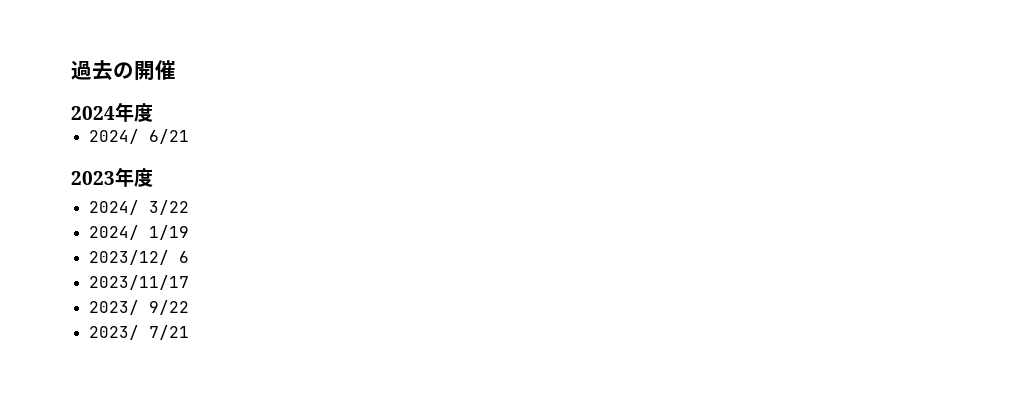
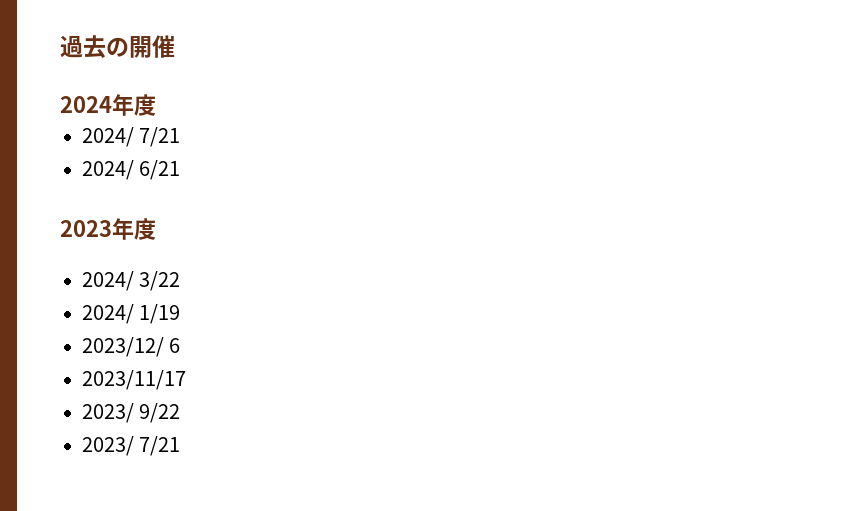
(153, 112) none -> [82,127,181,147] // 2024/ 7/21

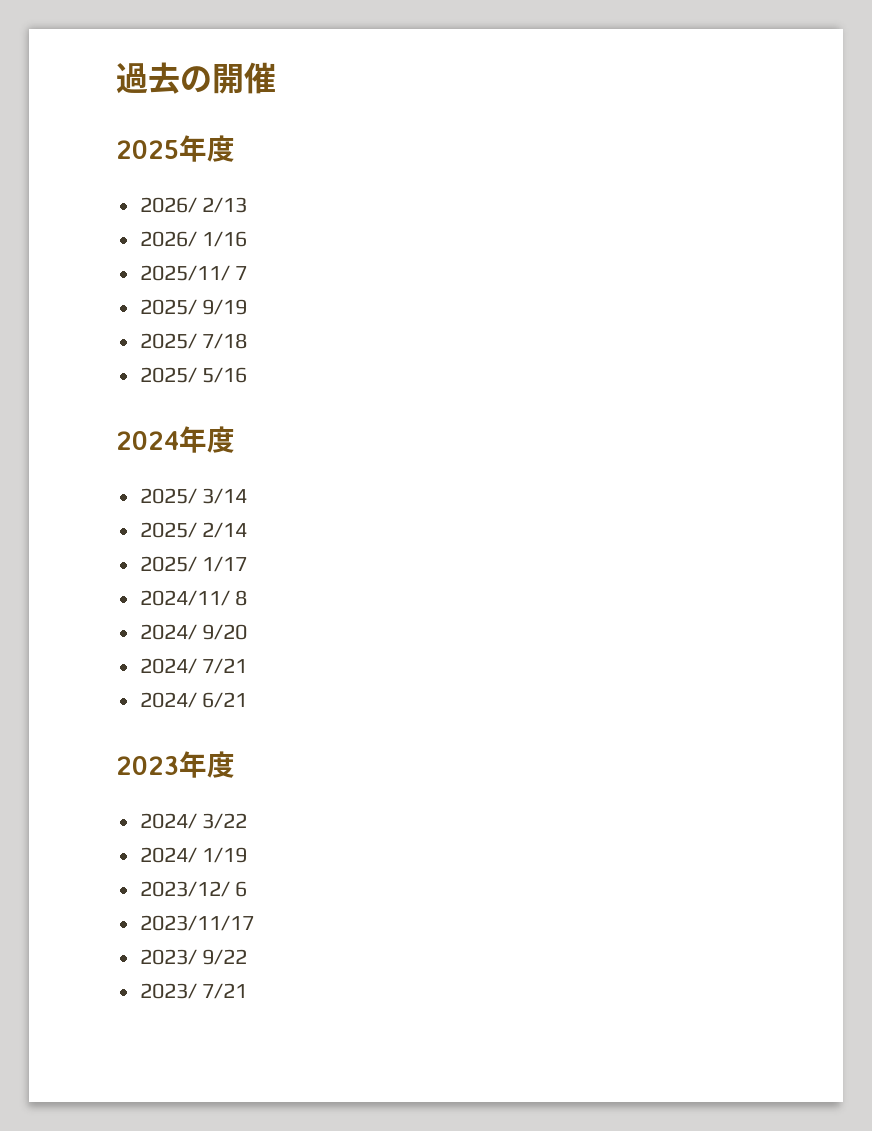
[60,94,156,116] 2024年度 -> [116,135,235,162] [139,197,248,213] [139,231,248,247] [139,265,248,281] [139,299,248,315] [139,333,248,349] [139,367,248,383] [116,426,235,453] [139,488,248,504] [139,522,248,538] [139,556,248,572] [139,590,248,606] [139,624,248,640] 2025年度 // 2026/ 2/13 // 2026/ 1/16 // 2025/11/ 7 // 2025/ 9/19 // 2025/ 7/18 // 2025/ 5/16 // 2024年度 // 2025/ 3/14 // 2025/ 2/14 // 2025/ 1/17 // 2024/11/ 8 // 2024/ 9/20

